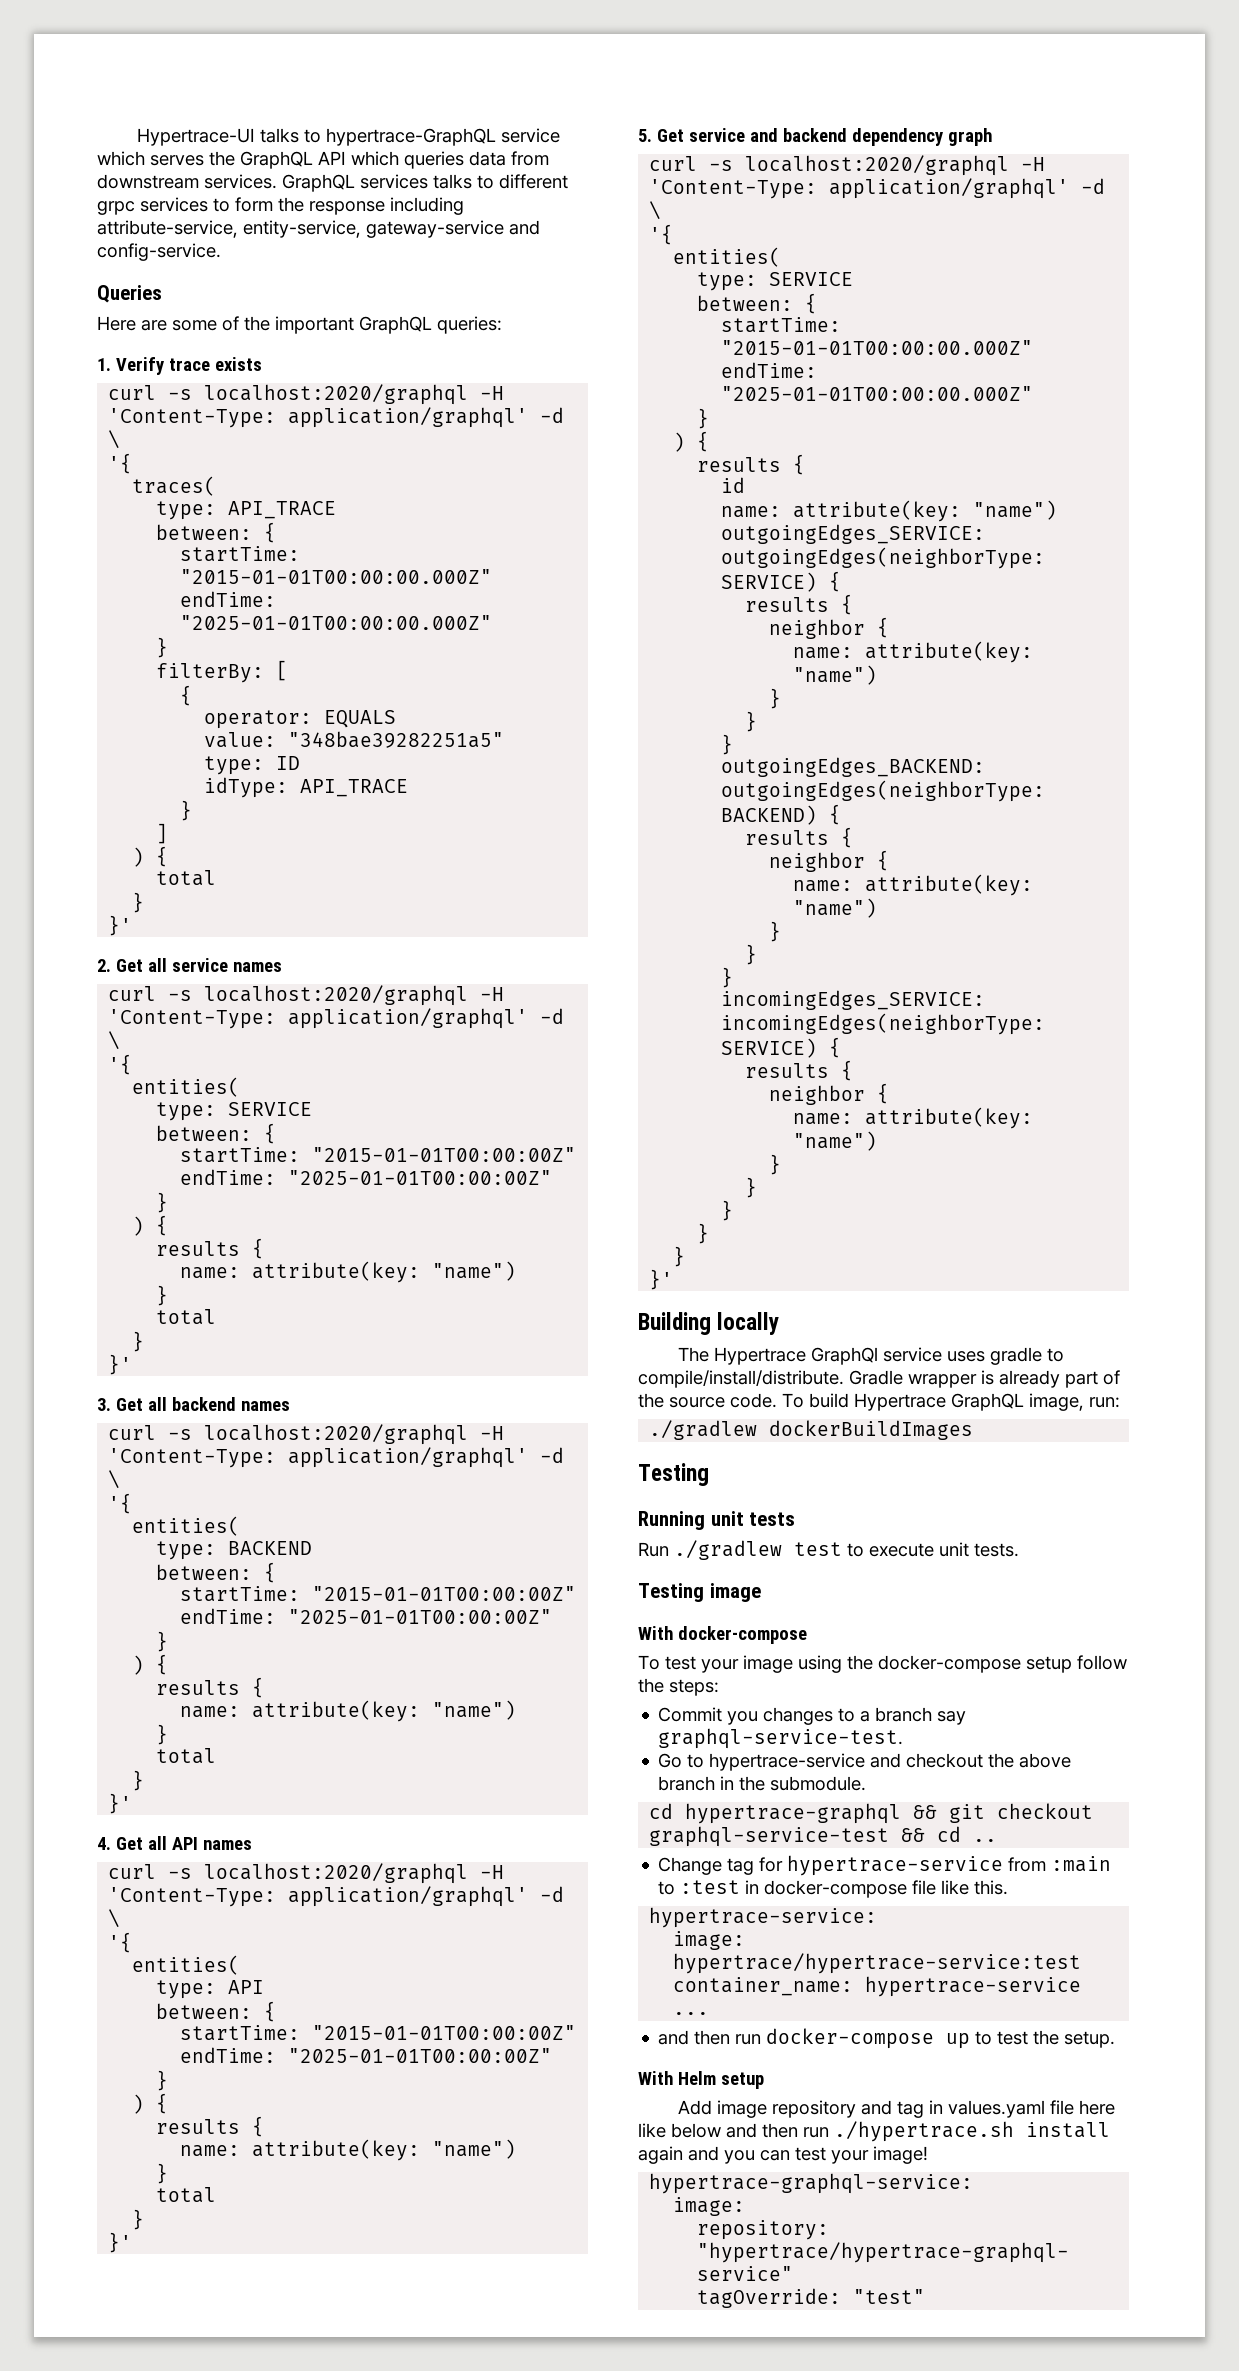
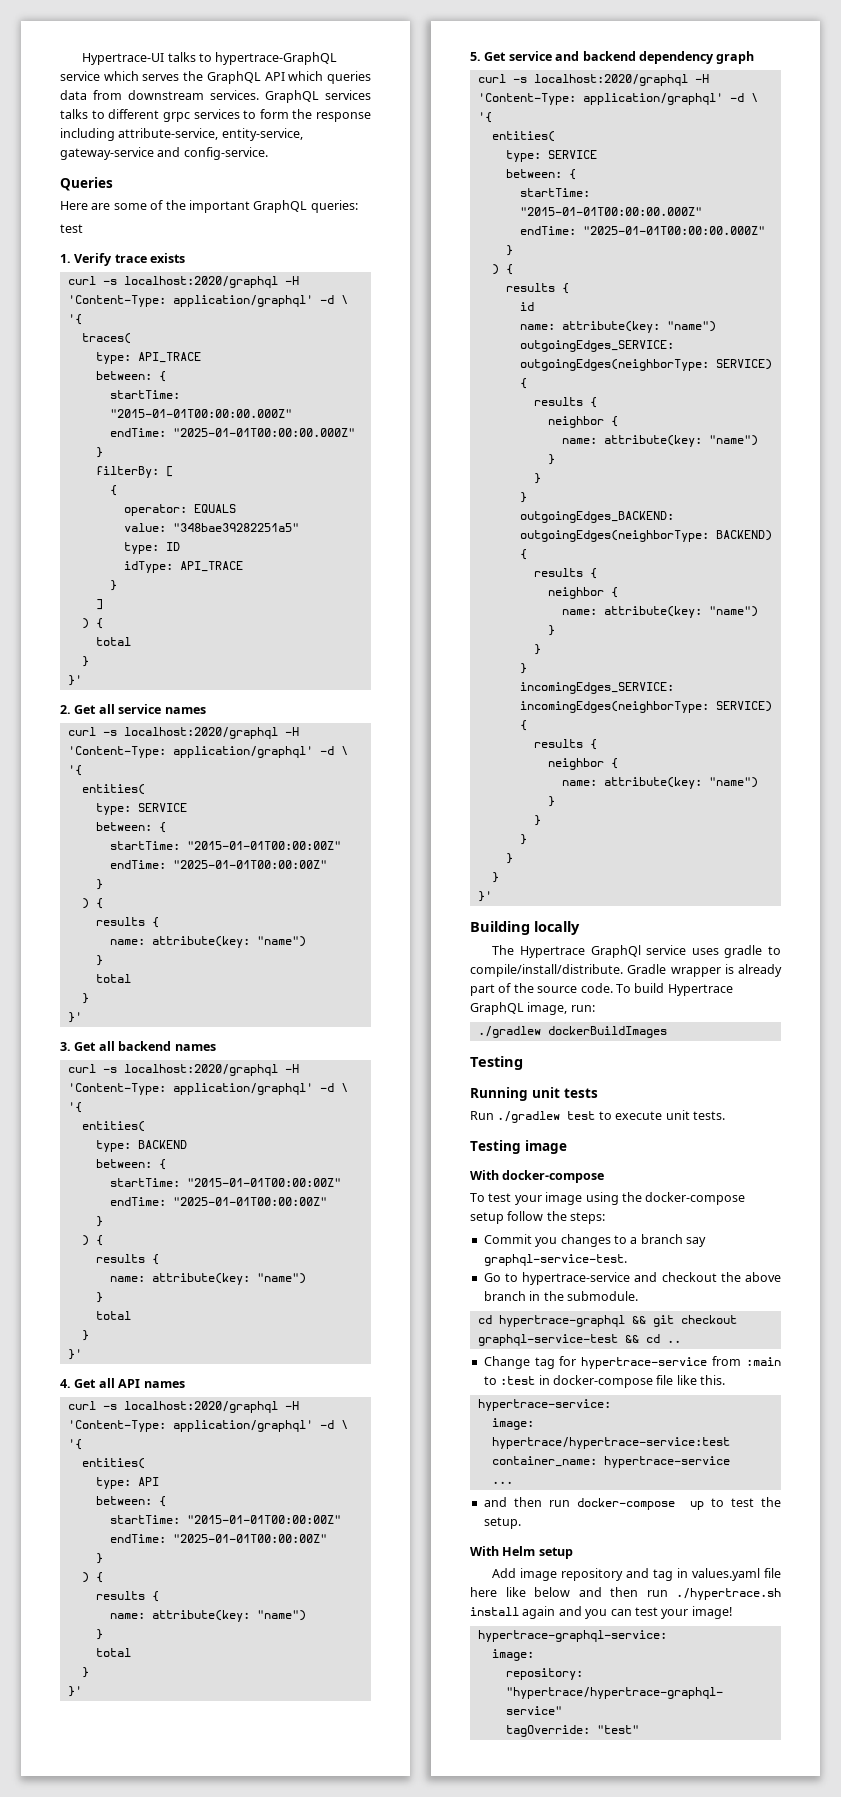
(502, 325) none -> [60,224,83,233] // test

